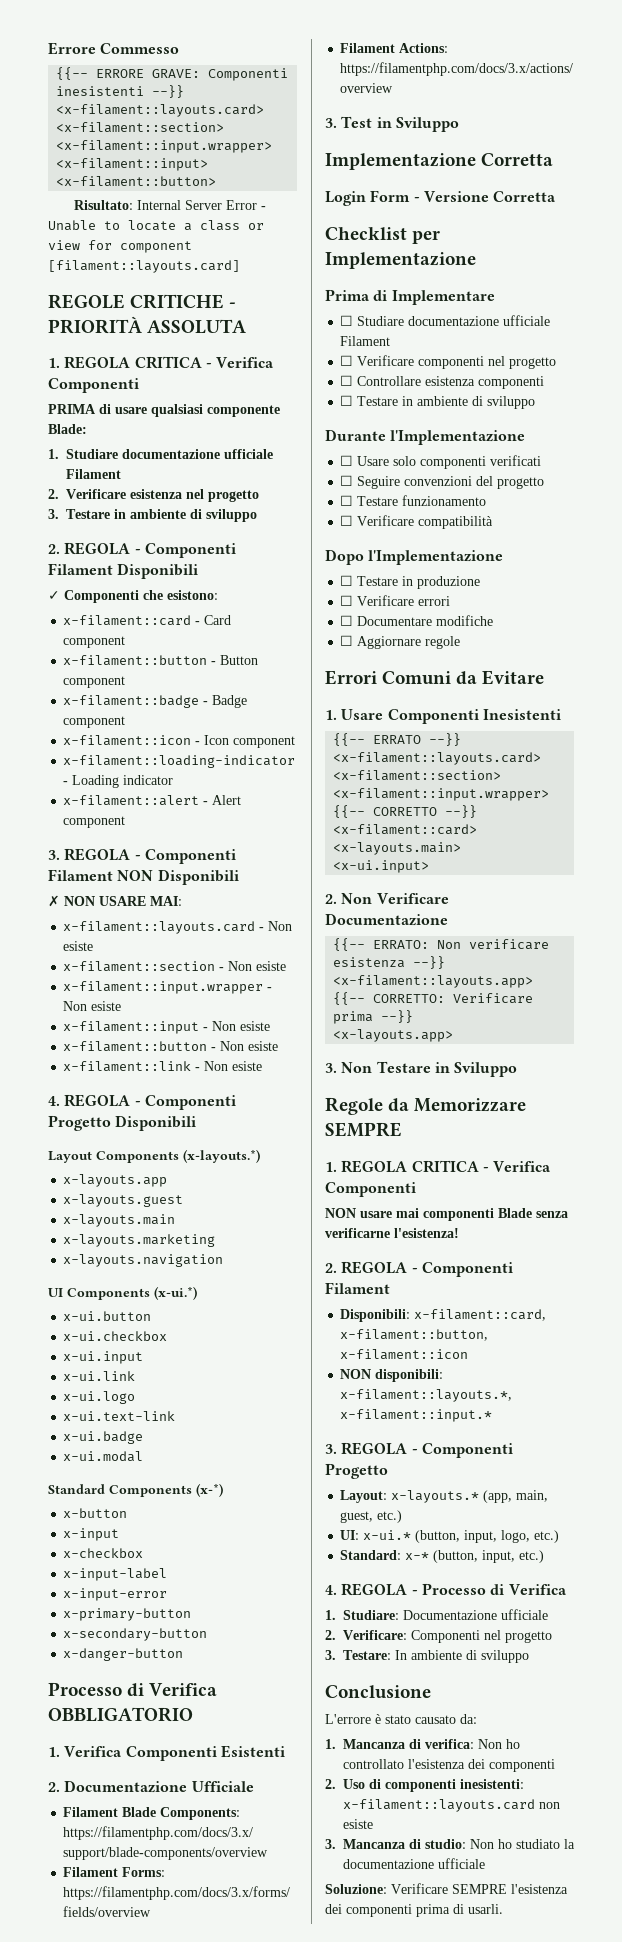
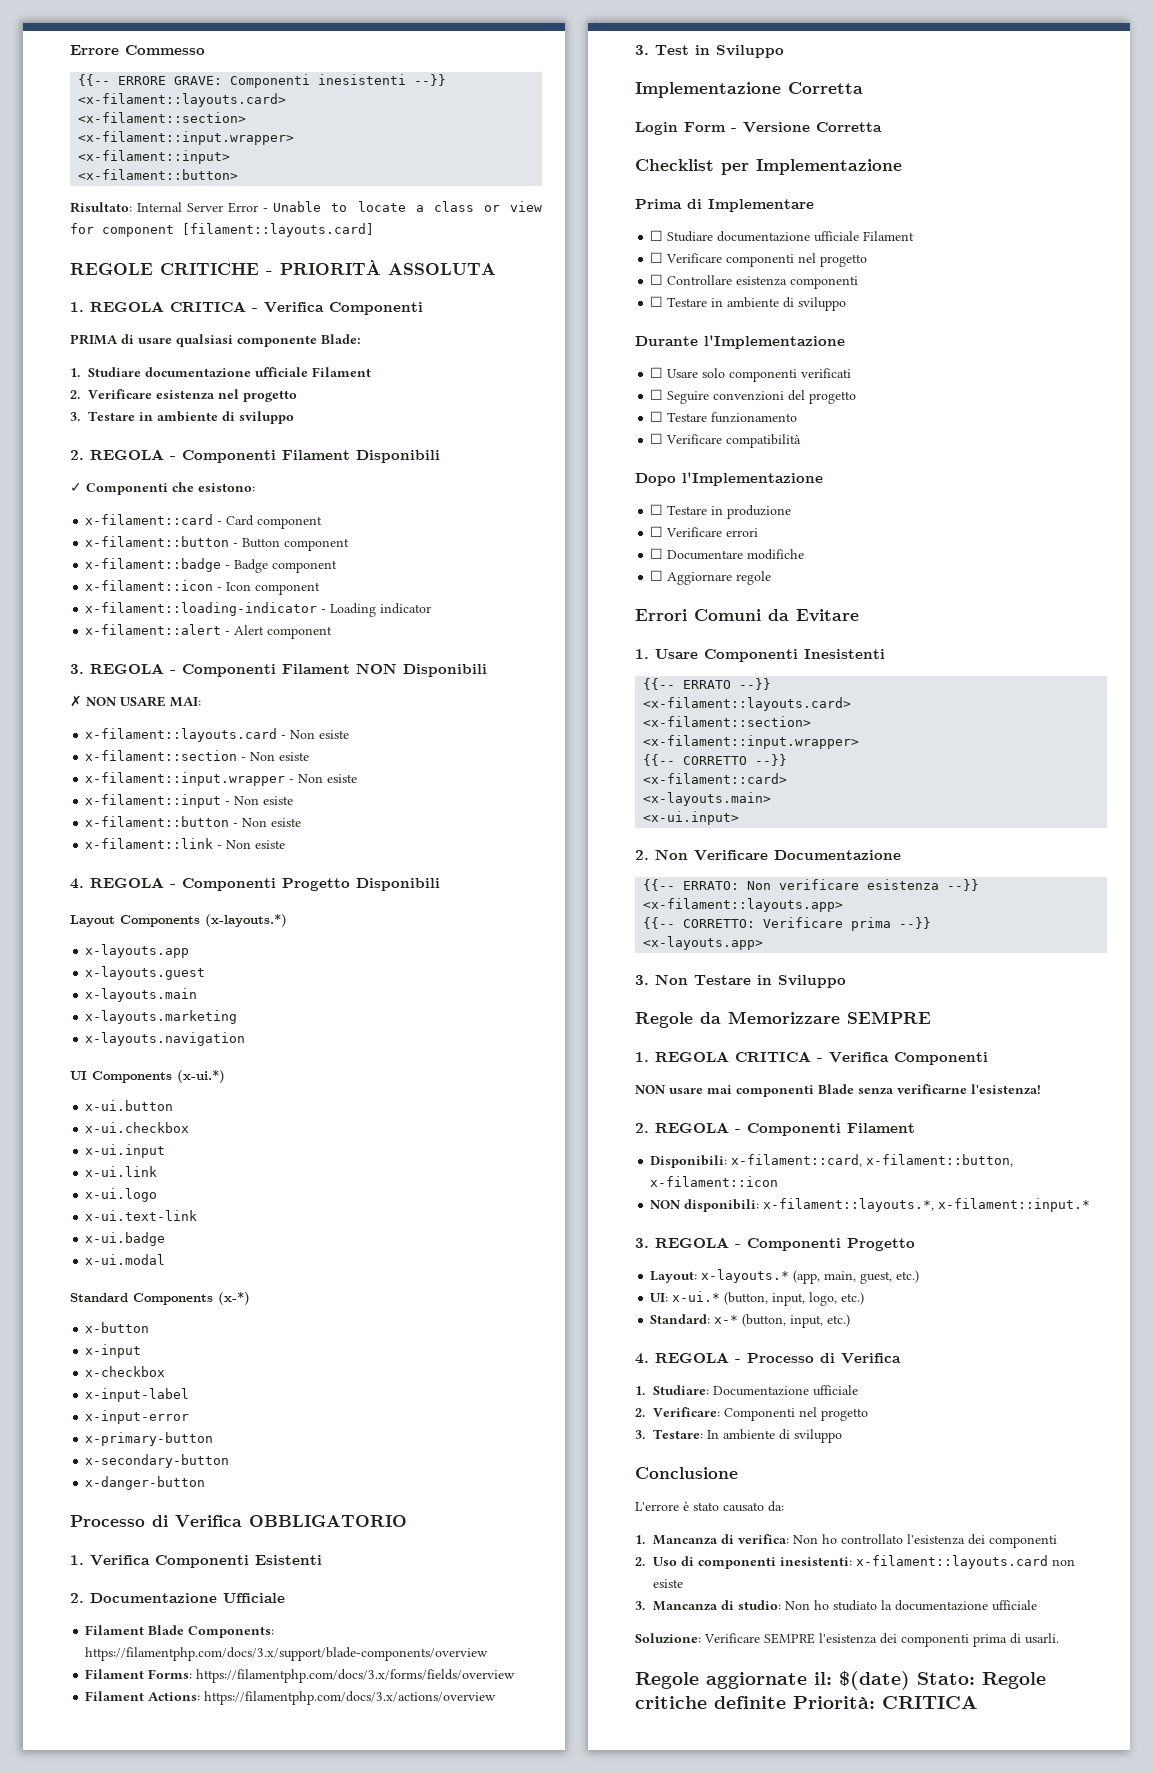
(503, 1909) none -> [635,1671,1046,1690] [635,1696,978,1709] // Regole aggiornate il: $(date) Stato: Regole critiche definite Priorità: CRITICA

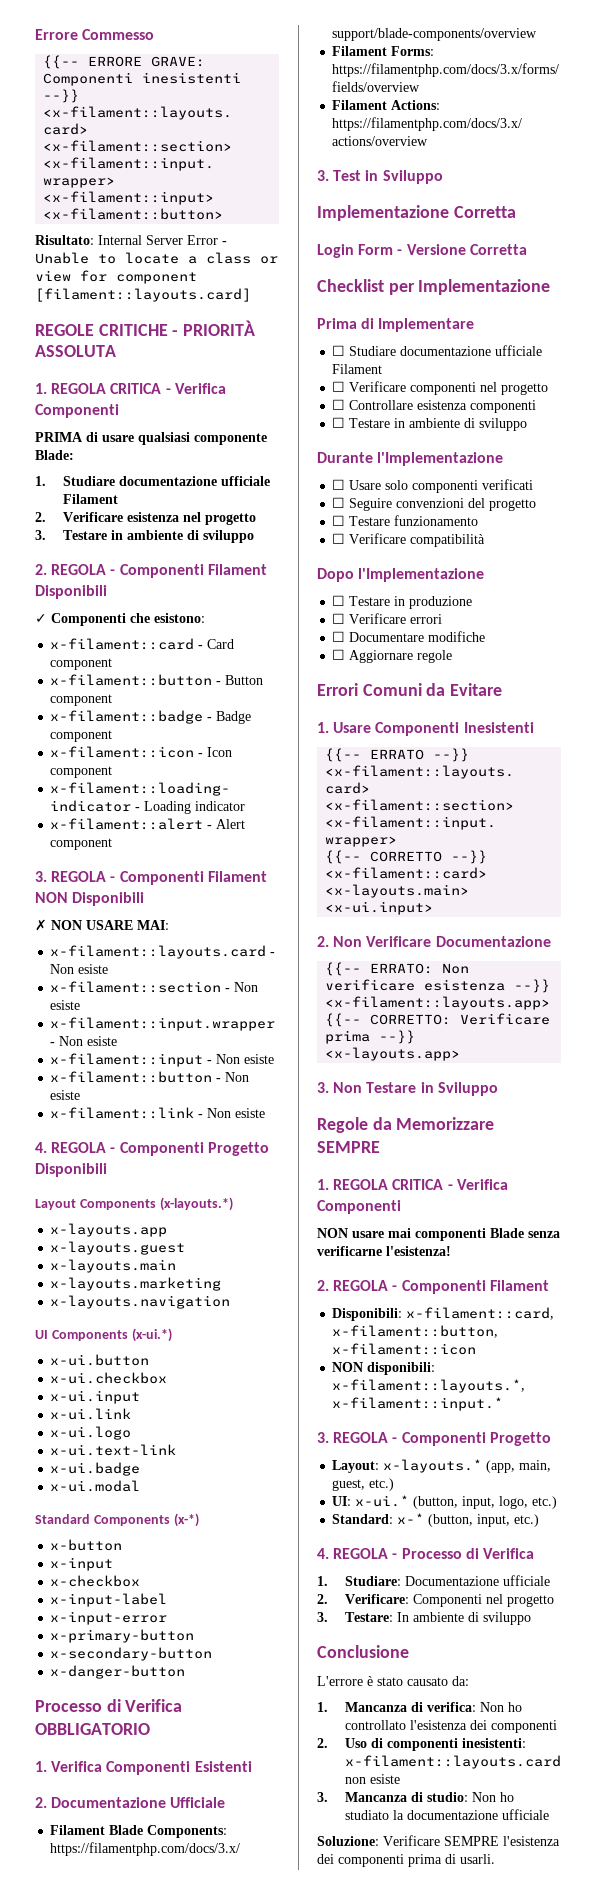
[635,1671,1046,1690] [635,1696,978,1709] // Regole aggiornate il: $(date) Stato: Regole critiche definite Priorità: CRITICA -> (495, 1859) none

